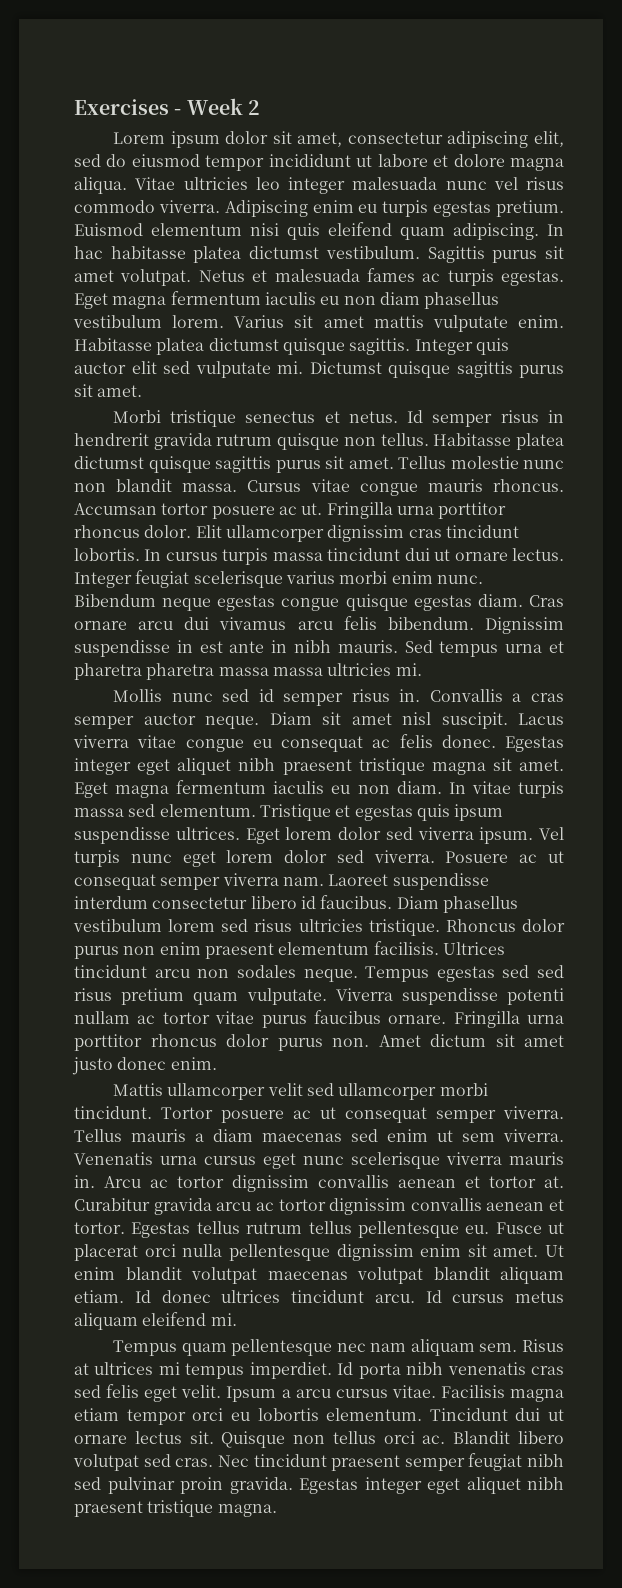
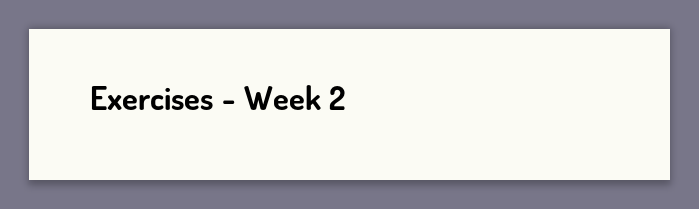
[112,131,564,148] [74,154,565,171] [74,177,564,194] [74,200,564,217] [74,222,564,240] [74,246,564,263] [74,268,564,286] [74,291,500,309] [73,315,564,332] [74,338,509,355] [74,361,564,378] [74,384,143,397] [112,410,564,427] [74,433,564,450] [74,456,564,473] [74,479,564,496] [74,502,507,519] [74,525,519,542] [74,548,565,565] [74,570,483,588] [74,594,565,611] [74,616,564,634] [74,640,564,657] [74,663,422,680] [112,689,565,706] [74,712,564,729] [73,734,564,752] [74,758,564,775] [74,780,564,798] [74,804,504,821] [74,827,564,844] [74,850,564,867] [74,873,489,890] [74,895,518,913] [73,919,565,936] [74,941,505,959] [74,965,564,982] [74,988,564,1005] [74,1010,564,1028] [74,1034,564,1051] [72,1057,217,1075] [112,1083,488,1100] [74,1106,564,1123] [74,1129,564,1142] [74,1152,564,1169] [74,1175,564,1192] [74,1198,564,1215] [74,1221,564,1238] [74,1244,564,1261] [74,1267,564,1284] [74,1290,564,1303] [74,1312,237,1330] [112,1339,564,1356] [74,1362,564,1379] [74,1384,564,1402] [74,1408,564,1425] [74,1431,564,1448] [73,1453,564,1471] [74,1477,564,1494] [74,1500,277,1517] // Lorem ipsum dolor sit amet, consectetur adipiscing elit, sed do eiusmod tempor incididunt ut labore et dolore magna aliqua. Vitae ultricies leo integer malesuada nunc vel risus commodo viverra. Adipiscing enim eu turpis egestas pretium. Euismod elementum nisi quis eleifend quam adipiscing. In hac habitasse platea dictumst vestibulum. Sagittis purus sit amet volutpat. Netus et malesuada fames ac turpis egestas. Eget magna fermentum iaculis eu non diam phasellus vestibulum lorem. Varius sit amet mattis vulputate enim. Habitasse platea dictumst quisque sagittis. Integer quis auctor elit sed vulputate mi. Dictumst quisque sagittis purus sit amet. // Morbi tristique senectus et netus. Id semper risus in hendrerit gravida rutrum quisque non tellus. Habitasse platea dictumst quisque sagittis purus sit amet. Tellus molestie nunc non blandit massa. Cursus vitae congue mauris rhoncus. Accumsan tortor posuere ac ut. Fringilla urna porttitor rhoncus dolor. Elit ullamcorper dignissim cras tincidunt lobortis. In cursus turpis massa tincidunt dui ut ornare lectus. Integer feugiat scelerisque varius morbi enim nunc. Bibendum neque egestas congue quisque egestas diam. Cras ornare arcu dui vivamus arcu felis bibendum. Dignissim suspendisse in est ante in nibh mauris. Sed tempus urna et pharetra pharetra massa massa ultricies mi. // Mollis nunc sed id semper risus in. Convallis a cras semper auctor neque. Diam sit amet nisl suscipit. Lacus viverra vitae congue eu consequat ac felis donec. Egestas integer eget aliquet nibh praesent tristique magna sit amet. Eget magna fermentum iaculis eu non diam. In vitae turpis massa sed elementum. Tristique et egestas quis ipsum suspendisse ultrices. Eget lorem dolor sed viverra ipsum. Vel turpis nunc eget lorem dolor sed viverra. Posuere ac ut consequat semper viverra nam. Laoreet suspendisse interdum consectetur libero id faucibus. Diam phasellus vestibulum lorem sed risus ultricies tristique. Rhoncus dolor purus non enim praesent elementum facilisis. Ultrices tincidunt arcu non sodales neque. Tempus egestas sed sed risus pretium quam vulputate. Viverra suspendisse potenti nullam ac tortor vitae purus faucibus ornare. Fringilla urna porttitor rhoncus dolor purus non. Amet dictum sit amet justo donec enim. // Mattis ullamcorper velit sed ullamcorper morbi tincidunt. Tortor posuere ac ut consequat semper viverra. Tellus mauris a diam maecenas sed enim ut sem viverra. Venenatis urna cursus eget nunc scelerisque viverra mauris in. Arcu ac tortor dignissim convallis aenean et tortor at. Curabitur gravida arcu ac tortor dignissim convallis aenean et tortor. Egestas tellus rutrum tellus pellentesque eu. Fusce ut placerat orci nulla pellentesque dignissim enim sit amet. Ut enim blandit volutpat maecenas volutpat blandit aliquam etiam. Id donec ultrices tincidunt arcu. Id cursus metus aliquam eleifend mi. // Tempus quam pellentesque nec nam aliquam sem. Risus at ultrices mi tempus imperdiet. Id porta nibh venenatis cras sed felis eget velit. Ipsum a arcu cursus vitae. Facilisis magna etiam tempor orci eu lobortis elementum. Tincidunt dui ut ornare lectus sit. Quisque non tellus orci ac. Blandit libero volutpat sed cras. Nec tincidunt praesent semper feugiat nibh sed pulvinar proin gravida. Egestas integer eget aliquet nibh praesent tristique magna. -> (346, 98) none

